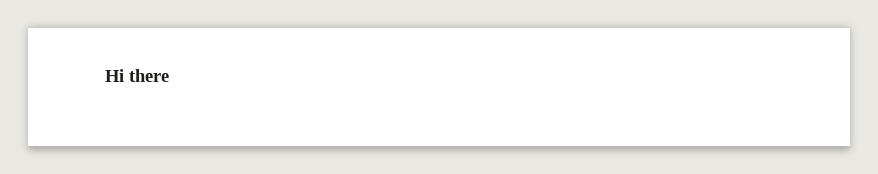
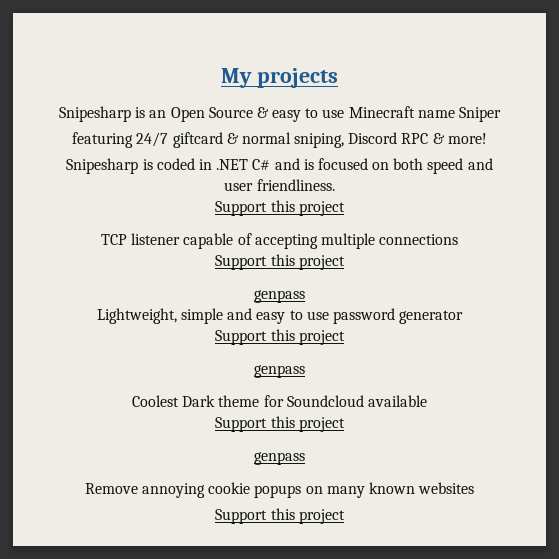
[105,69,169,82] Hi there -> [221,68,338,88] [58,106,502,122] [72,132,487,148] [66,158,493,174] [224,179,335,191] [215,200,345,216] [100,233,459,249] [215,254,345,270] [254,290,305,303] [96,308,464,324] [215,329,345,345] [254,365,305,378] [132,395,427,407] [215,416,345,432] [254,452,305,465] [84,482,475,498] [215,508,345,524] My projects // Snipesharp is an Open Source & easy to use Minecraft name Sniper // featuring 24/7 giftcard & normal sniping, Discord RPC & more! // Snipesharp is coded in .NET C# and is focused on both speed and user friendliness. // Support this project // TCP listener capable of accepting multiple connections // Support this project // genpass // Lightweight, simple and easy to use password generator // Support this project // genpass // Coolest Dark theme for Soundcloud available // Support this project // genpass // Remove annoying cookie popups on many known websites // Support this project

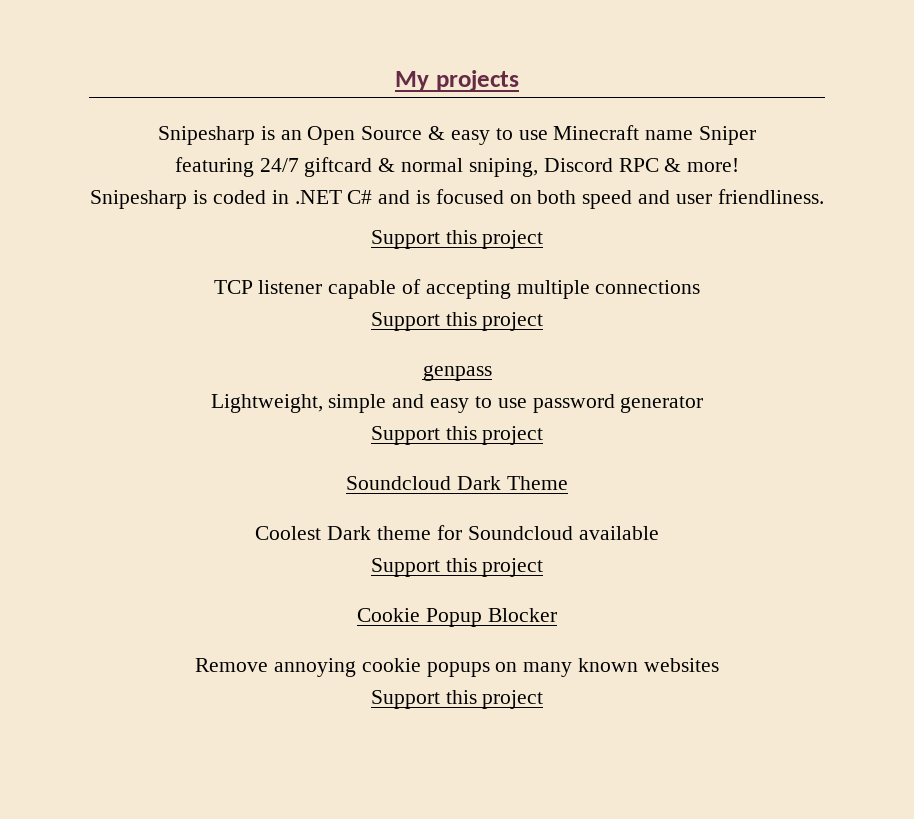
[254,365,305,378] genpass -> [346,476,568,490] Soundcloud Dark Theme
[254,452,305,465] genpass -> [357,608,557,627] Cookie Popup Blocker

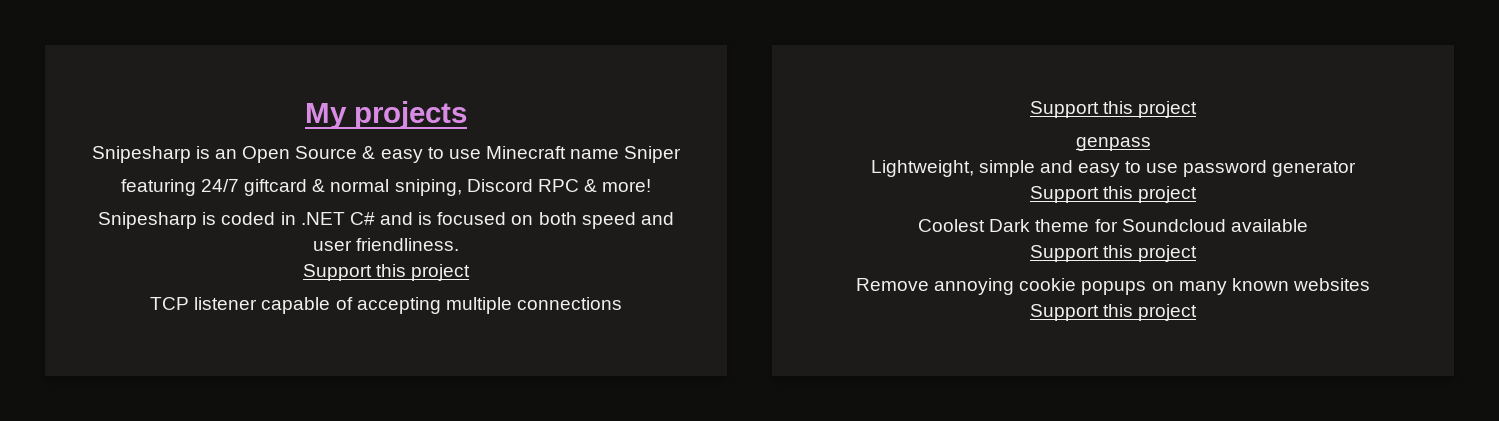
[346,476,568,490] // Soundcloud Dark Theme -> (1198, 194) none
[357,608,557,627] // Cookie Popup Blocker -> (1198, 253) none

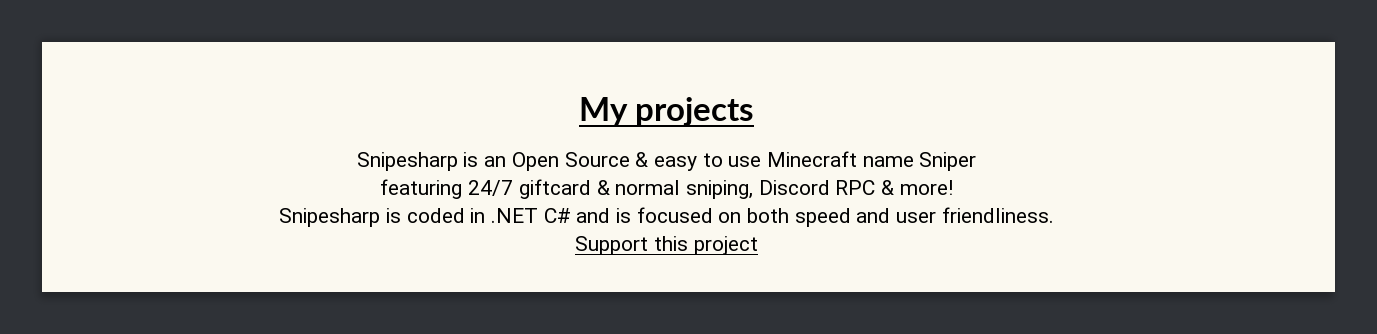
[150,297,622,314] [1029,101,1198,118] [1075,137,1151,151] [870,160,1357,177] [1029,186,1198,203] [918,219,1308,232] [1029,245,1198,262] [856,278,1370,295] [1029,304,1198,321] // TCP listener capable of accepting multiple connections // Support this project // genpass // Lightweight, simple and easy to use password generator // Support this project // Coolest Dark theme for Soundcloud available // Support this project // Remove annoying cookie popups on many known websites // Support this project -> (758, 245) none

